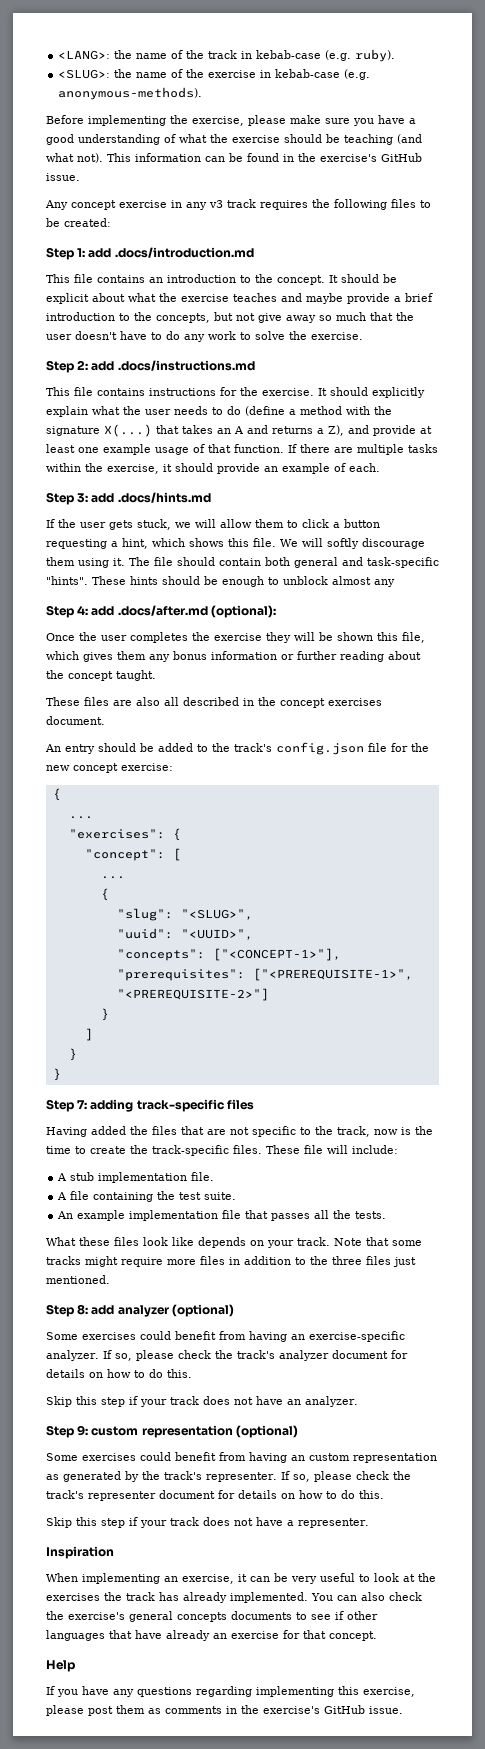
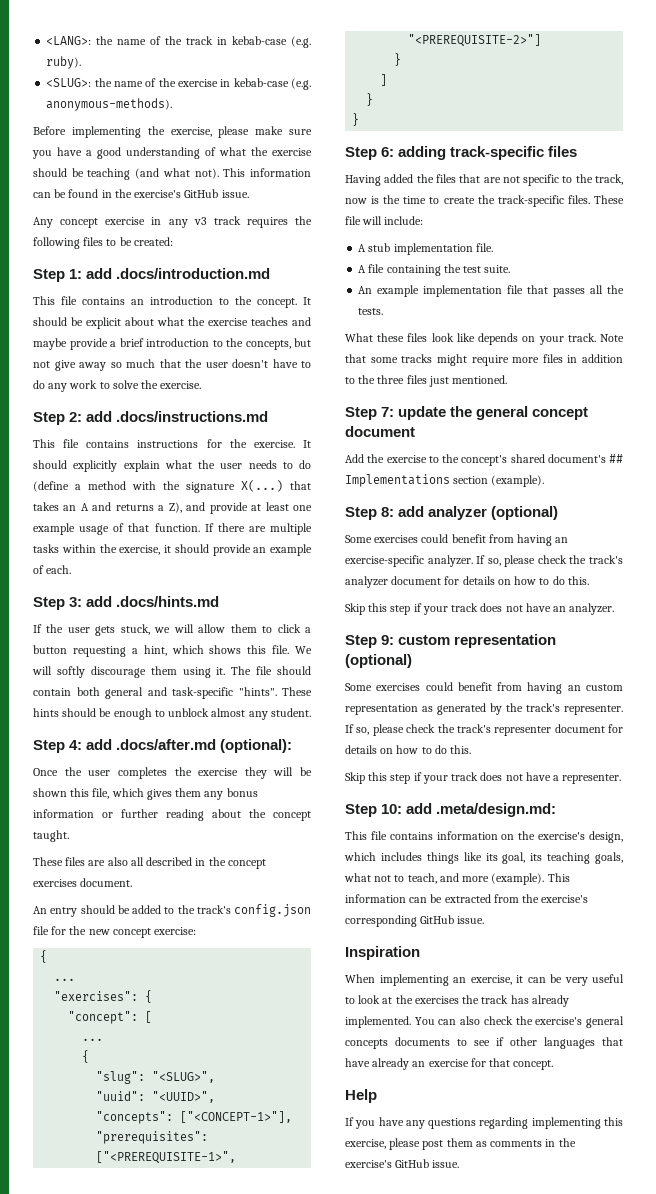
(395, 583) none -> [270,708,311,717] student.
[77,1100,88,1109] 7: -> [381,147,395,157] 6:
(110, 1279) none -> [345,406,589,420] [345,426,415,437] [345,454,623,466] [345,474,545,487] // Step 7: update the general concept document // Add the exercise to the concept's shared document's ## Implementations section (example).
(369, 1523) none -> [345,803,557,817] [345,831,623,843] [344,852,623,864] [344,873,570,885] [345,894,589,903] [345,915,485,927] // Step 10: add .meta/design.md: // This file contains information on the exercise's design, which includes things like its goal, its teaching goals, what not to teach, and more (example). This information can be extracted from the exercise's corresponding GitHub issue.

